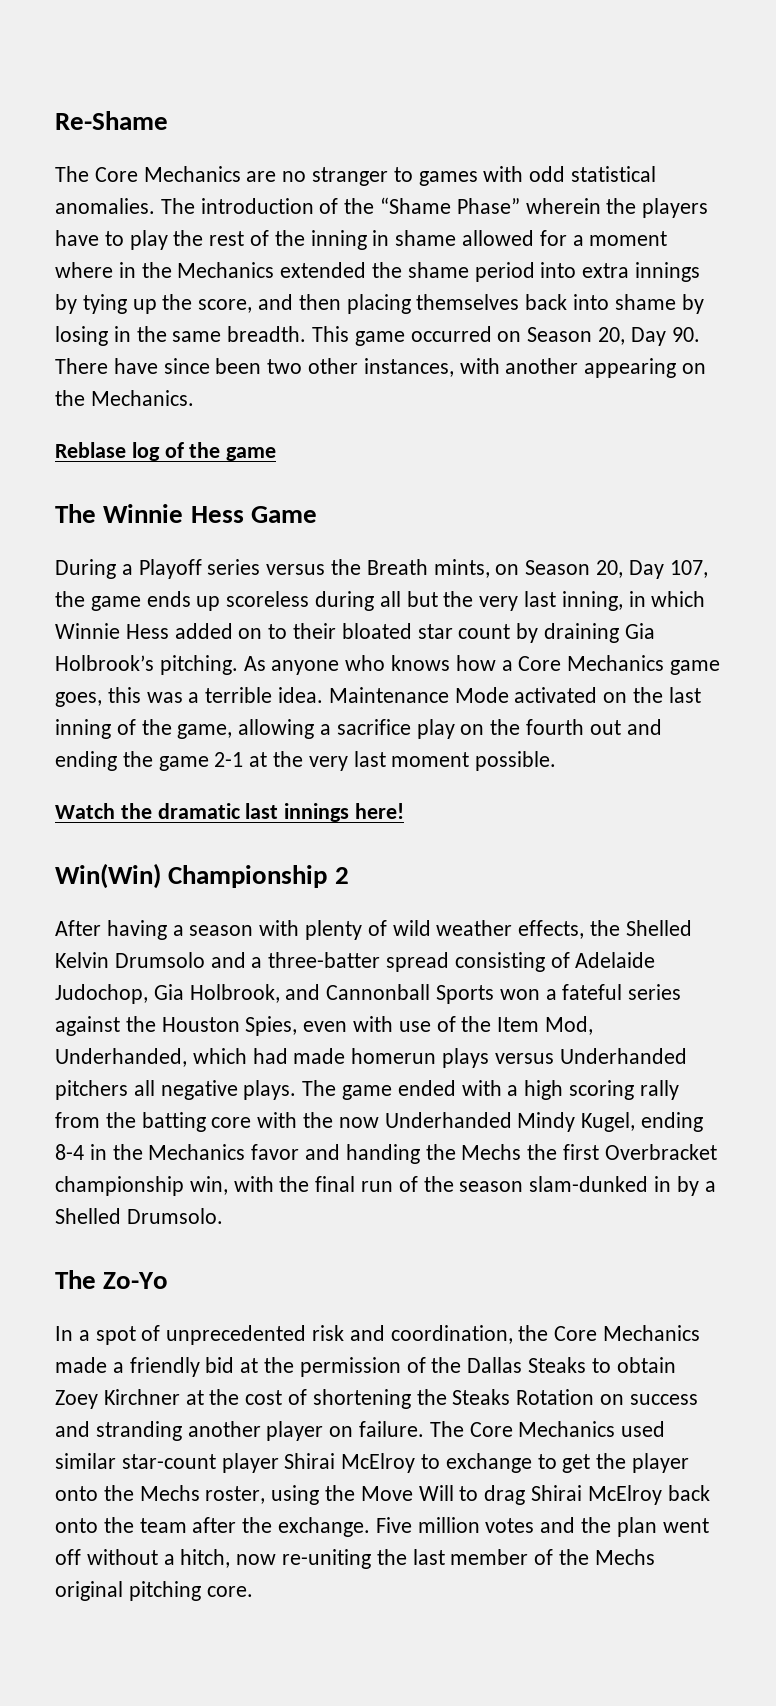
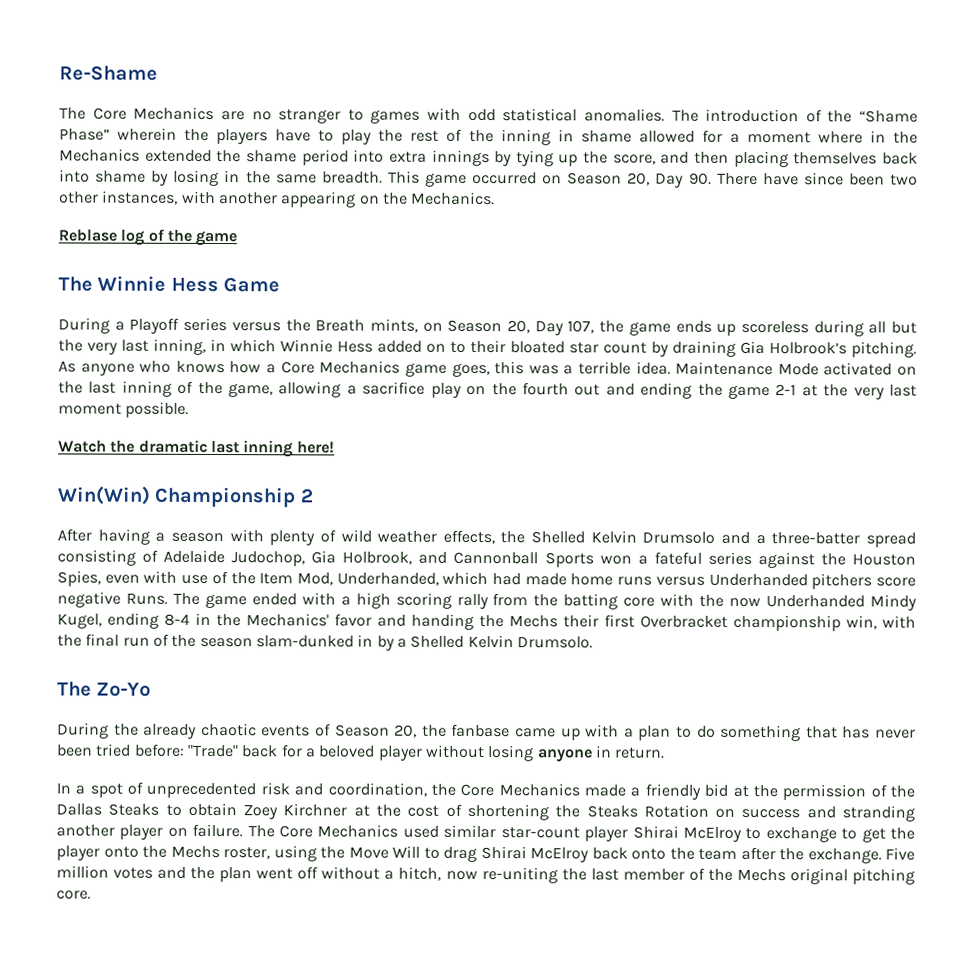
[284,803,350,822] innings -> [243,440,294,458] inning
[351,1048,490,1068] homerun plays -> [570,573,653,586] home runs
[133,1080,297,1100] all negative plays. -> [876,577,917,587] [57,591,168,608] score negative Runs.
[148,1144,246,1160] Mechanics -> [246,613,329,627] Mechanics'
[527,1144,558,1160] the -> [563,614,599,628] their
(121, 1216) none -> [467,634,514,649] Kelvin
(169, 1280) none -> [57,722,917,742] [57,743,666,763] // During the already chaotic events of Season 20, the fanbase came up with a plan to do something that has never been tried before: "Trade" back for a beloved player without losing anyone in return.

